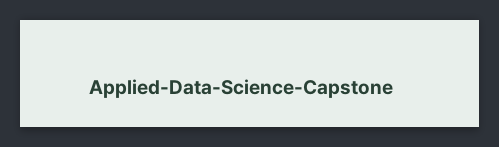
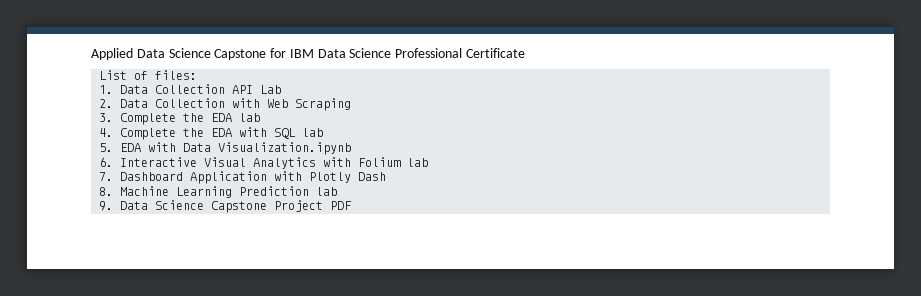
[89,79,393,98] Applied-Data-Science-Capstone -> [91,48,526,60] [99,70,198,80] [99,84,282,94] [99,98,352,111] [99,113,261,125] [99,127,324,140] [99,142,352,155] [99,157,429,169] [99,171,387,184] [99,186,338,198] [99,200,353,213] Applied Data Science Capstone for IBM Data Science Professional Certificate // List of files: // 1. Data Collection API Lab // 2. Data Collection with Web Scraping // 3. Complete the EDA lab // 4. Complete the EDA with SQL lab // 5. EDA with Data Visualization.ipynb // 6. Interactive Visual Analytics with Folium lab // 7. Dashboard Application with Plotly Dash // 8. Machine Learning Prediction lab // 9. Data Science Capstone Project PDF

